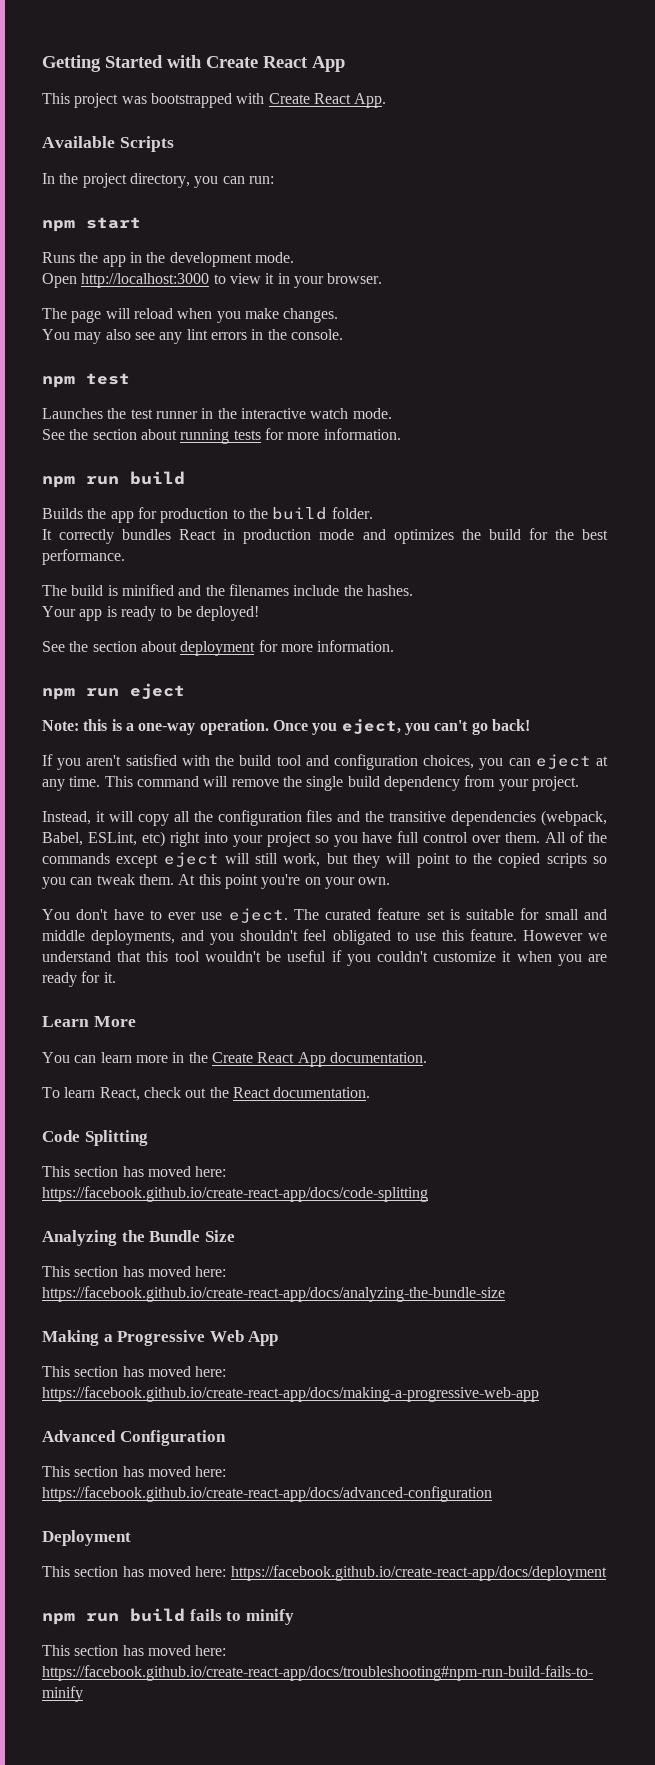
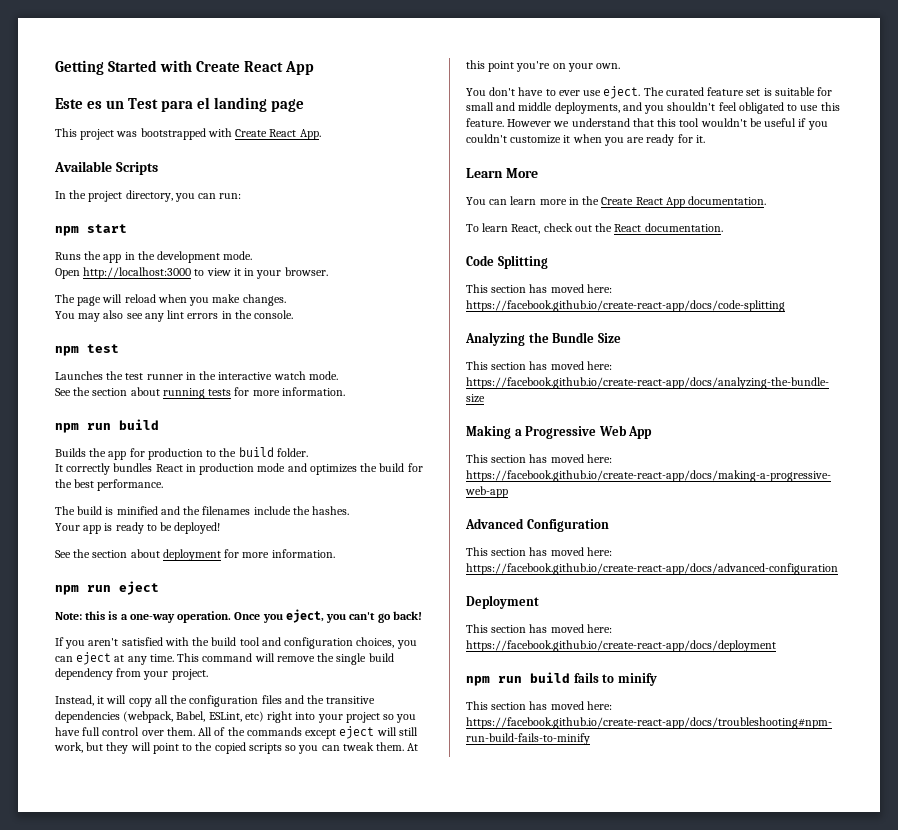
(345, 64) none -> [55,97,305,112] // Este es un Test para el landing page

